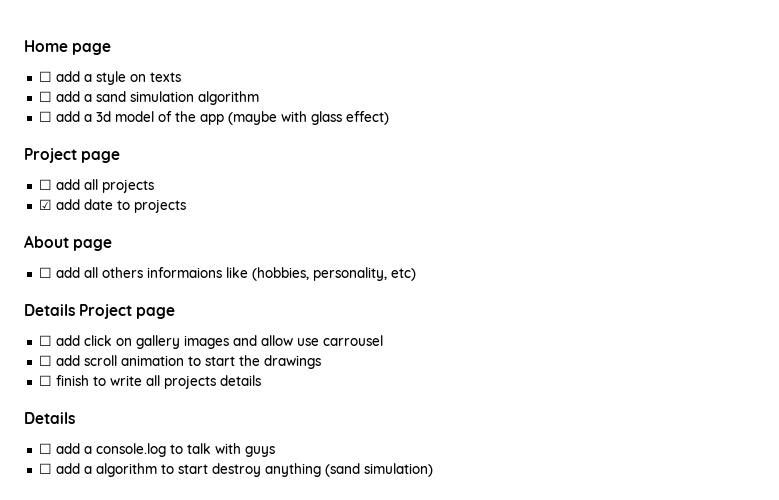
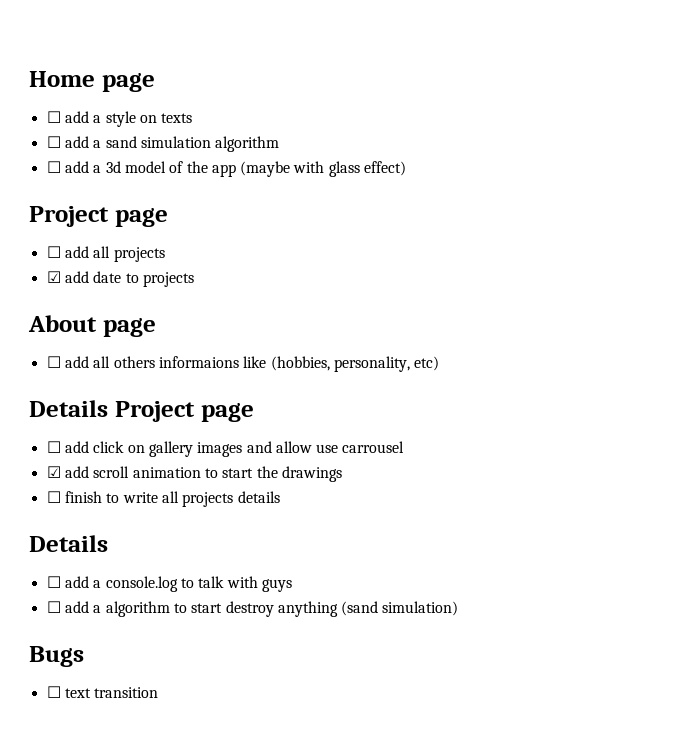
[38,355,52,366] ☐ -> [46,466,61,478] ☑
(433, 470) none -> [29,646,84,667] [46,686,159,698] // Bugs // ☐ text transition

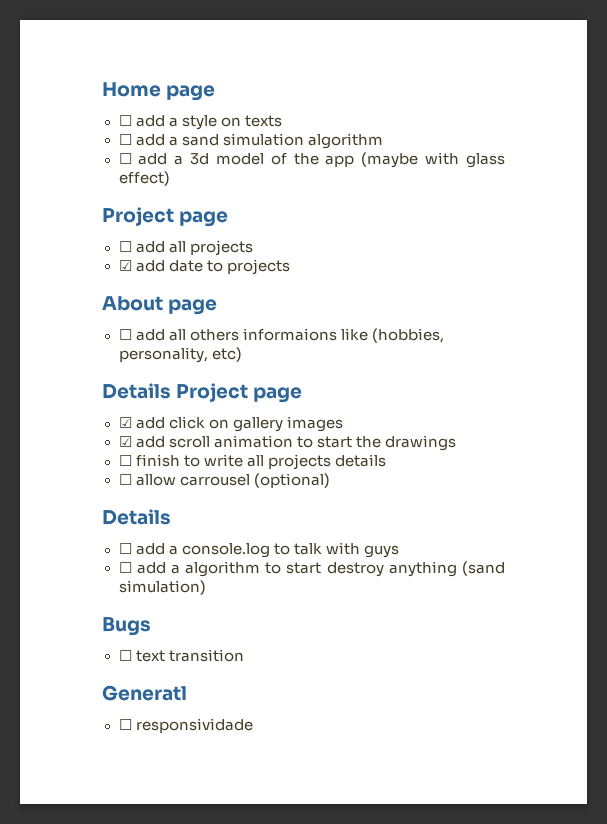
[46,441,61,453] ☐ -> [118,417,132,428] ☑
[246,441,405,453] and allow use carrousel -> (343, 424) none
(280, 497) none -> [118,473,330,488] // ☐ allow carrousel (optional)
(159, 692) none -> [102,685,187,701] [118,718,253,733] // Generatl // ☐ responsividade

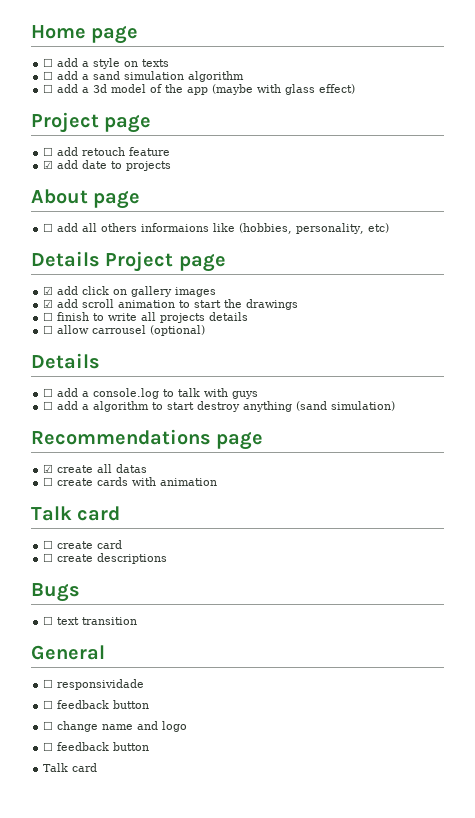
[168,240,253,256] all projects -> [82,147,171,156] retouch feature
(206, 587) none -> [31,429,264,450] [43,464,148,473] [43,477,218,486] [31,506,121,521] [43,540,123,549] [43,553,168,564] // Recommendations page // ☑ create all datas // ☐ create cards with animation // Talk card // ☐ create card // ☐ create descriptions
[102,685,187,701] Generatl -> [31,645,105,660] General
(253, 725) none -> [43,700,150,709] [43,721,188,732] [43,742,150,751] [43,763,98,772] // ☐ feedback button // ☐ change name and logo // ☐ feedback button // Talk card

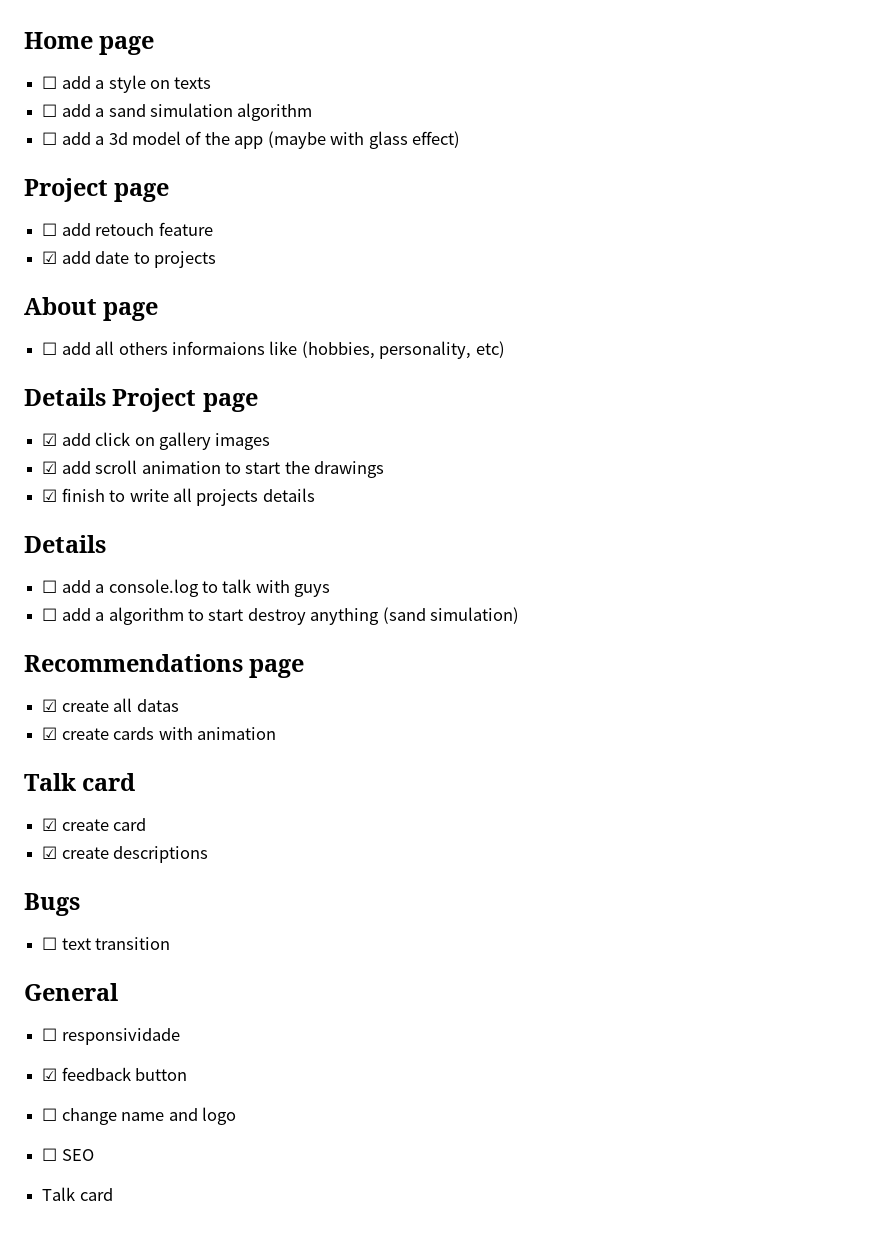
[43,312,54,321] ☐ -> [42,489,58,502] ☑
[43,325,206,336] // ☐ allow carrousel (optional) -> (315, 495) none
[43,477,54,486] ☐ -> [42,727,58,740] ☑
[43,540,54,549] ☐ -> [42,818,58,831] ☑
[43,553,54,562] ☐ -> [42,846,58,859] ☑
[43,700,54,709] ☐ -> [42,1068,58,1081] ☑
[57,742,150,751] feedback button -> [61,1149,94,1161] SEO

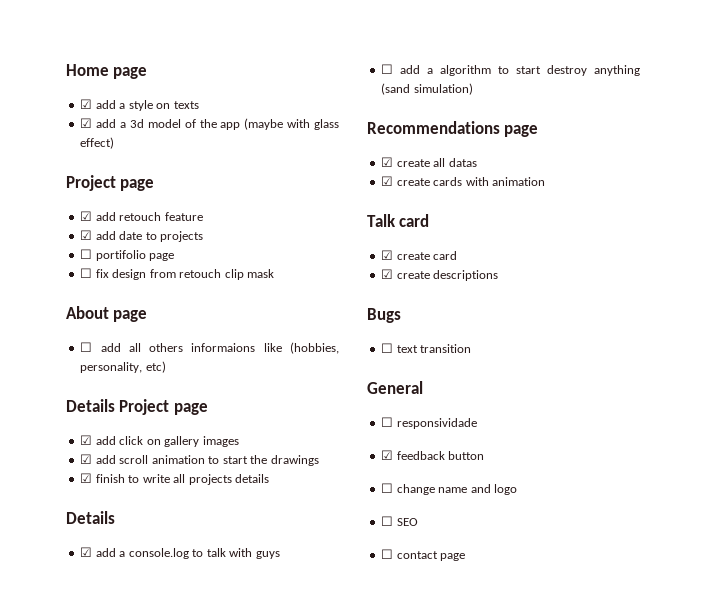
[42,76,58,89] ☐ -> [80,99,93,109] ☑
[42,103,313,121] [42,132,58,145] ☐ add a sand simulation algorithm // ☐ -> [80,118,93,128] ☑
[42,223,58,236] ☐ -> [80,211,93,221] ☑
(216, 259) none -> [80,249,175,261] [80,268,275,280] // ☐ portifolio page // ☐ fix design from retouch clip mask
[42,580,58,593] ☐ -> [80,547,93,557] ☑
[42,1187,113,1201] Talk card -> [381,549,466,561] ☐ contact page

